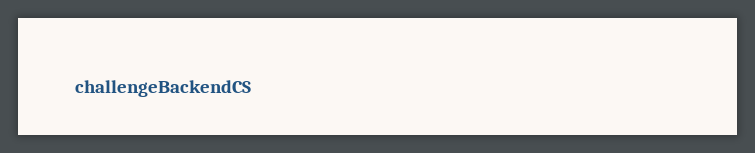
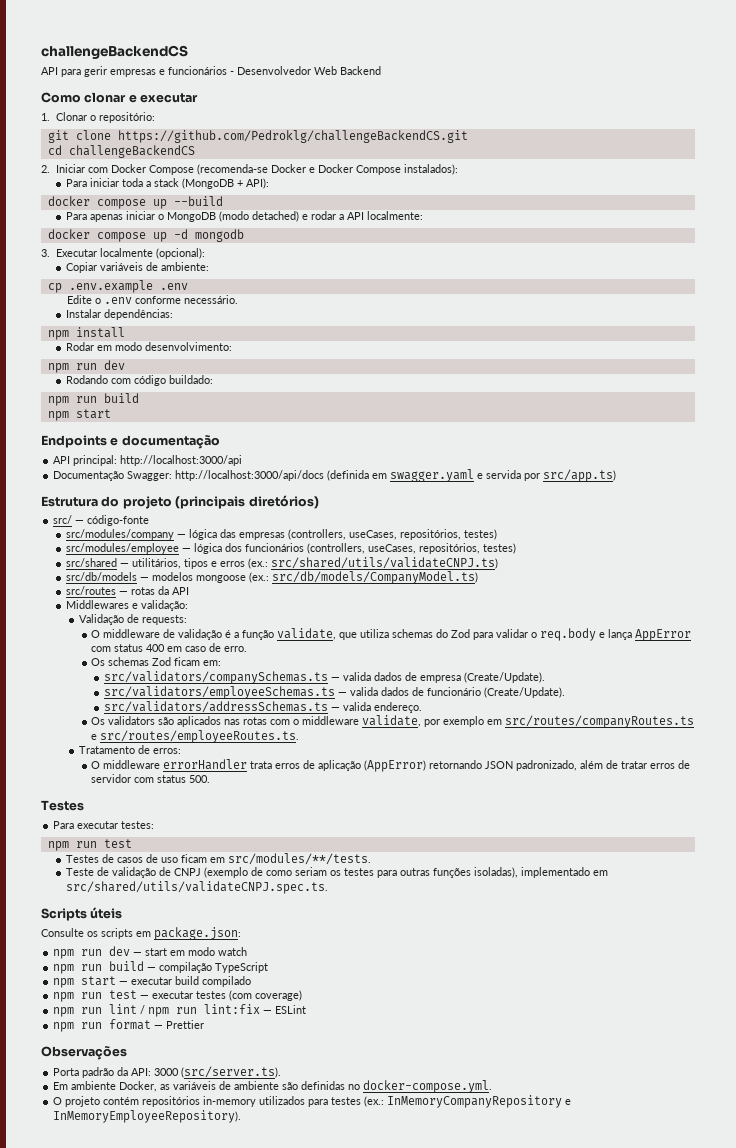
[75,80,251,97] challengeBackendCS -> [41,45,188,59] [41,66,381,77] [41,92,199,103] [41,112,155,123] [47,130,468,143] [47,145,195,158] [41,164,458,175] [65,178,269,189] [47,196,223,209] [65,211,423,222] [47,229,244,242] [41,248,205,259] [65,262,209,273] [47,280,188,293] [66,295,238,304] [65,309,173,320] [47,327,125,340] [65,342,232,351] [47,360,125,373] [65,375,213,386] [47,393,139,406] [47,409,111,421] [41,435,220,449] [53,455,243,466] [53,469,617,482] [41,495,319,509] [53,515,150,526] [65,529,497,540] [65,543,516,554] [65,557,498,569] [65,571,478,584] [65,586,189,595] [65,600,188,611] [78,614,187,625] [91,628,692,641] [91,643,248,652] [91,657,222,666] [104,671,546,684] [104,686,566,699] [104,701,423,713] [91,715,695,728] [91,730,300,743] [78,745,181,754] [91,759,691,772] [91,774,211,783] [41,800,84,811] [53,821,155,829] [47,839,132,851] [65,853,371,865] [65,867,608,878] [65,881,328,894] [41,907,123,921] [41,927,241,940] [53,946,248,959] [53,961,269,974] [53,976,252,988] [53,990,303,1002] [53,1004,307,1017] [53,1019,205,1032] [41,1046,127,1060] [53,1066,282,1078] [53,1080,493,1093] [53,1095,572,1108] [53,1110,242,1123] challengeBackendCS // API para gerir empresas e funcionários - Desenvolvedor Web Backend // Como clonar e executar // 1. Clonar o repositório: // git clone https://github.com/Pedroklg/challengeBackendCS.git // cd challengeBackendCS // 2. Iniciar com Docker Compose (recomenda-se Docker e Docker Compose instalados): // Para iniciar toda a stack (MongoDB + API): // docker compose up --build // Para apenas iniciar o MongoDB (modo detached) e rodar a API localmente: // docker compose up -d mongodb // 3. Executar localmente (opcional): // Copiar variáveis de ambiente: // cp .env.example .env // Edite o .env conforme necessário. // Instalar dependências: // npm install // Rodar em modo desenvolvimento: // npm run dev // Rodando com código buildado: // npm run build // npm start // Endpoints e documentação // API principal: http://localhost:3000/api // Documentação Swagger: http://localhost:3000/api/docs (definida em swagger.yaml e servida por src/app.ts) // Estrutura do projeto (principais diretórios) // src/ — código-fonte // src/modules/company — lógica das empresas (controllers, useCases, repositórios, testes) // src/modules/employee — lógica dos funcionários (controllers, useCases, repositórios, testes) // src/shared — utilitários, tipos e erros (ex.: src/shared/utils/validateCNPJ.ts) // src/db/models — modelos mongoose (ex.: src/db/models/CompanyModel.ts) // src/routes — rotas da API // Middlewares e validação: // Validação de requests: // O middleware de validação é a função validate, que utiliza schemas do Zod para validar o req.body e lança AppError com status 400 em caso de erro. // Os schemas Zod ficam em: // src/validators/companySchemas.ts — valida dados de empresa (Create/Update). // src/validators/employeeSchemas.ts — valida dados de funcionário (Create/Update). // src/validators/addressSchemas.ts — valida endereço. // Os validators são aplicados nas rotas com o middleware validate, por exemplo em src/routes/companyRoutes.ts e src/routes/employeeRoutes.ts. // Tratamento de erros: // O middleware errorHandler trata erros de aplicação (AppError) retornando JSON padronizado, além de tratar erros de servidor com status 500. // Testes // Para executar testes: // npm run test // Testes de casos de uso ficam em src/modules/**/tests. // Teste de validação de CNPJ (exemplo de como seriam os testes para outras funções isoladas), implementado em src/shared/utils/validateCNPJ.spec.ts. // Scripts úteis // Consulte os scripts em package.json: // npm run dev — start em modo watch // npm run build — compilação TypeScript // npm start — executar build compilado // npm run test — executar testes (com coverage) // npm run lint / npm run lint:fix — ESLint // npm run format — Prettier // Observações // Porta padrão da API: 3000 (src/server.ts). // Em ambiente Docker, as variáveis de ambiente são definidas no docker-compose.yml. // O projeto contém repositórios in-memory utilizados para testes (ex.: InMemoryCompanyRepository e InMemoryEmployeeRepository).

